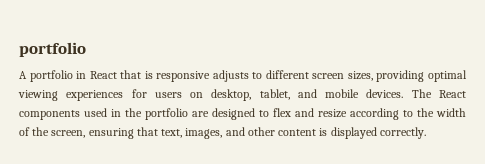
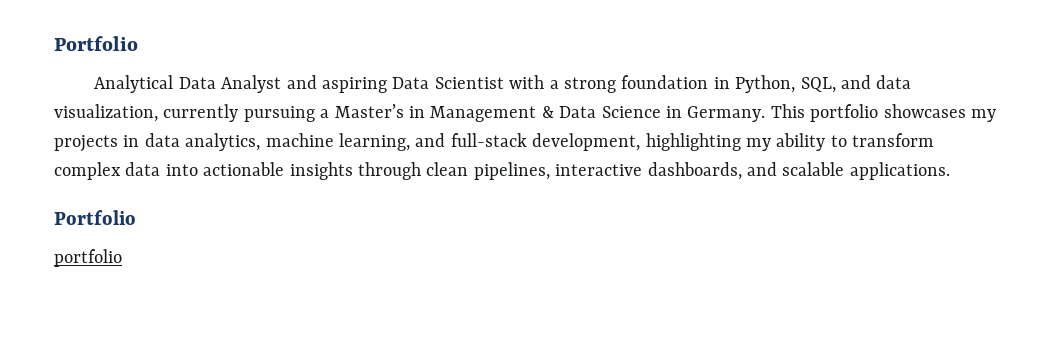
[19,42,86,57] [19,70,468,82] [18,89,466,101] [19,108,466,120] [19,127,426,139] portfolio // A portfolio in React that is responsive adjusts to different screen sizes, providing optimal viewing experiences for users on desktop, tablet, and mobile devices. The React components used in the portfolio are designed to flex and resize according to the width of the screen, ensuring that text, images, and other content is displayed correctly. -> [54,36,138,51] [94,75,912,93] [54,104,996,122] [54,133,935,152] [54,162,950,180] [54,210,136,225] [54,249,122,267] Portfolio // Analytical Data Analyst and aspiring Data Scientist with a strong foundation in Python, SQL, and data visualization, currently pursuing a Master’s in Management & Data Science in Germany. This portfolio showcases my projects in data analytics, machine learning, and full-stack development, highlighting my ability to transform complex data into actionable insights through clean pipelines, interactive dashboards, and scalable applications. // Portfolio // portfolio

